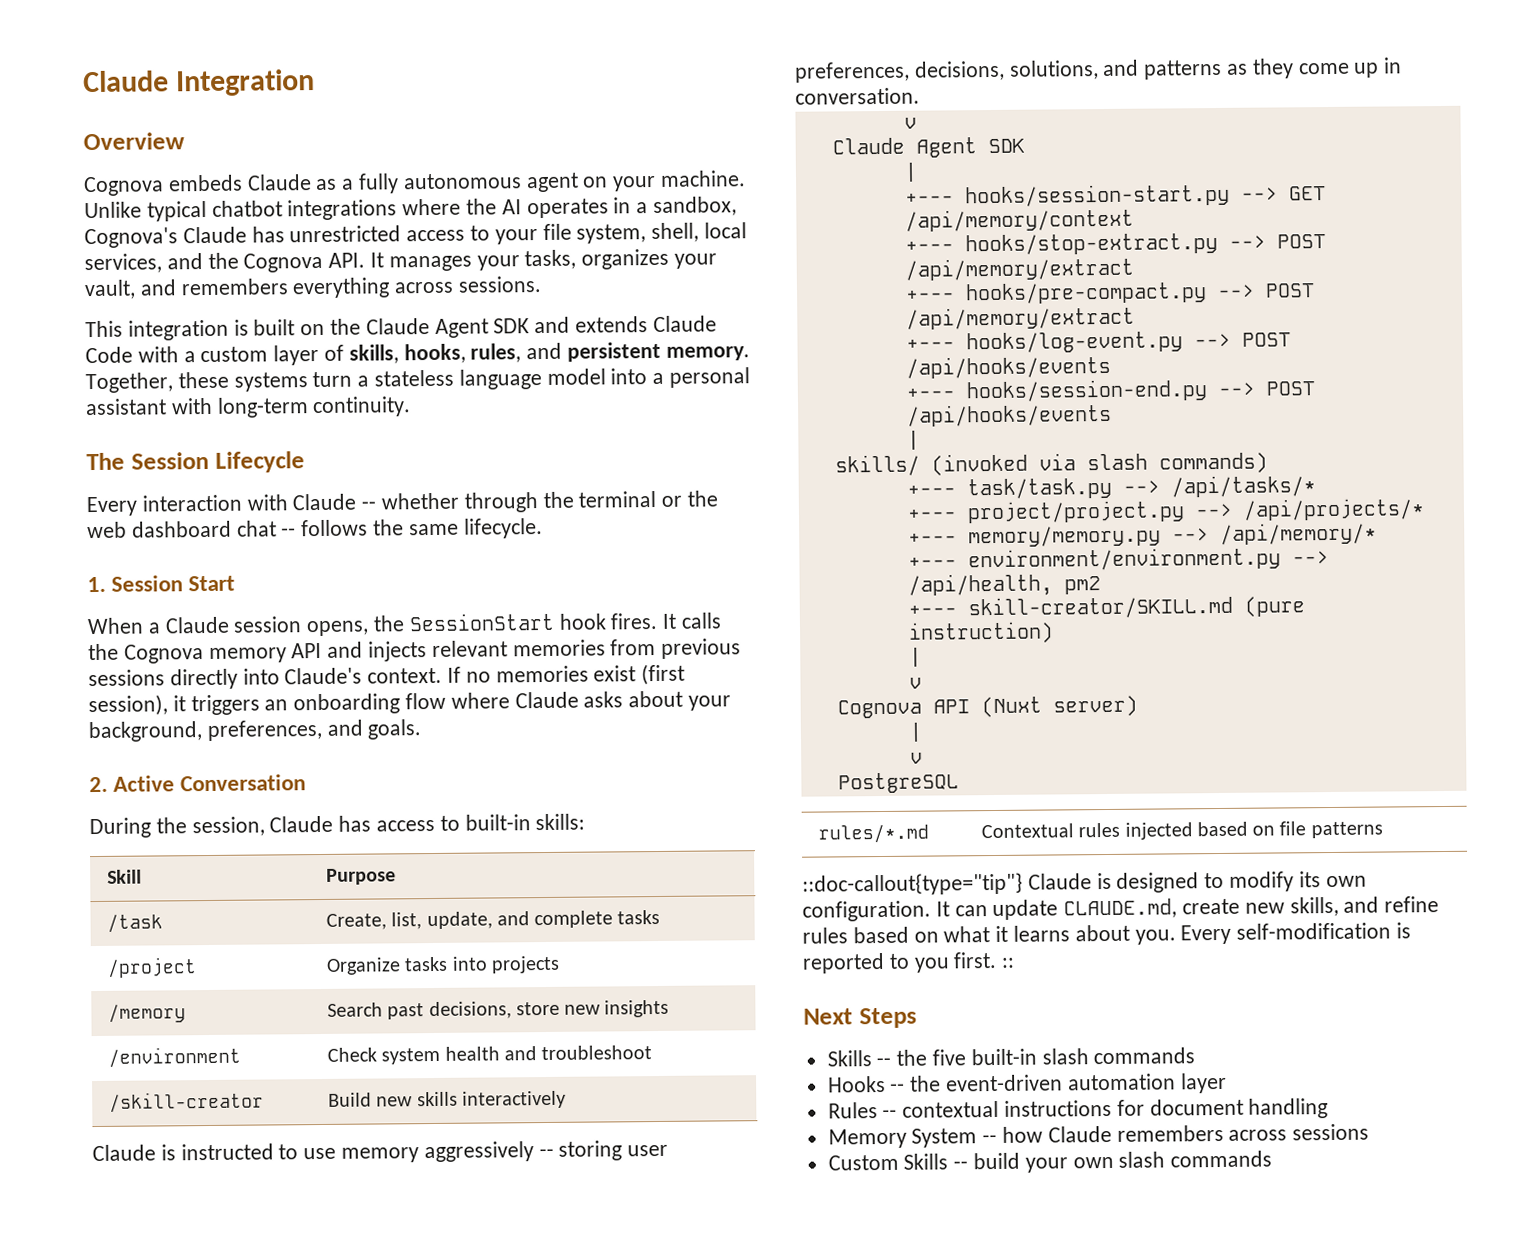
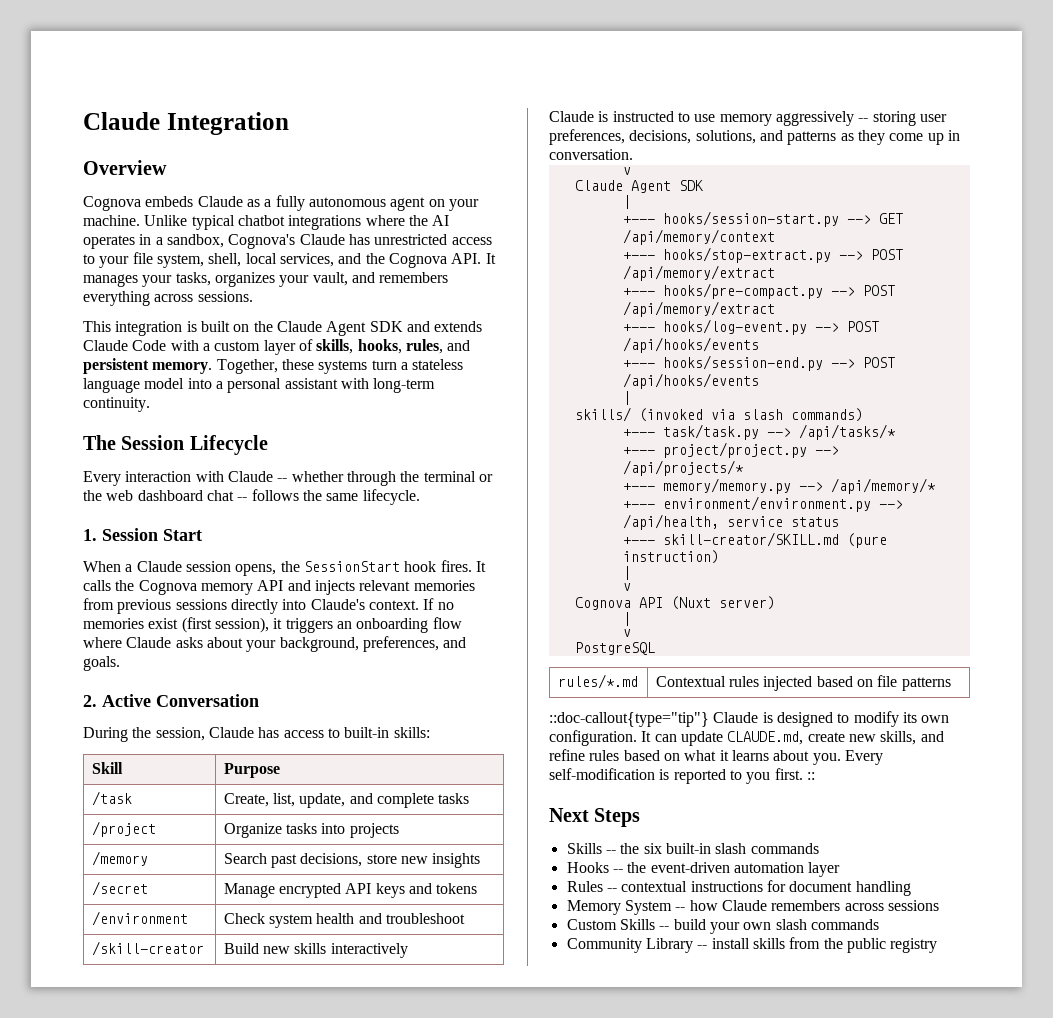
(670, 1008) none -> [91,881,148,896] [223,883,478,898] // /secret | Manage encrypted API keys and tokens
[1063,576,1101,595] pm2 -> [726,516,839,527] service status
[932,1049,967,1066] five -> [643,843,662,854] six
(1273, 1159) none -> [566,937,938,953] // Community Library -- install skills from the public registry

